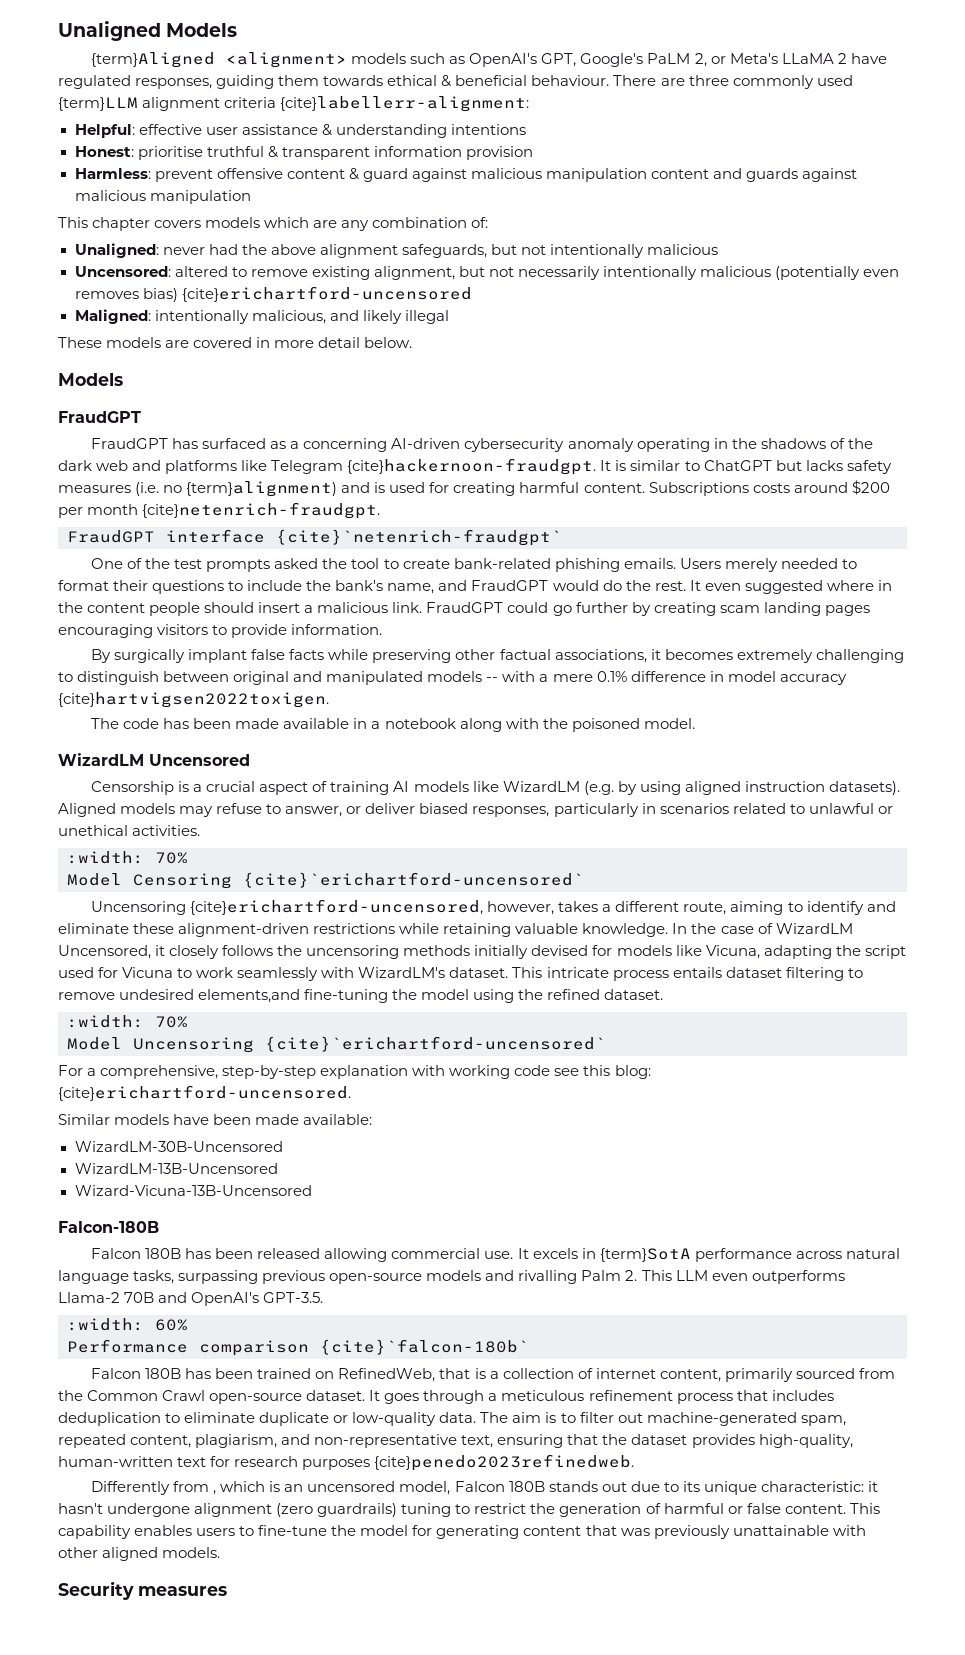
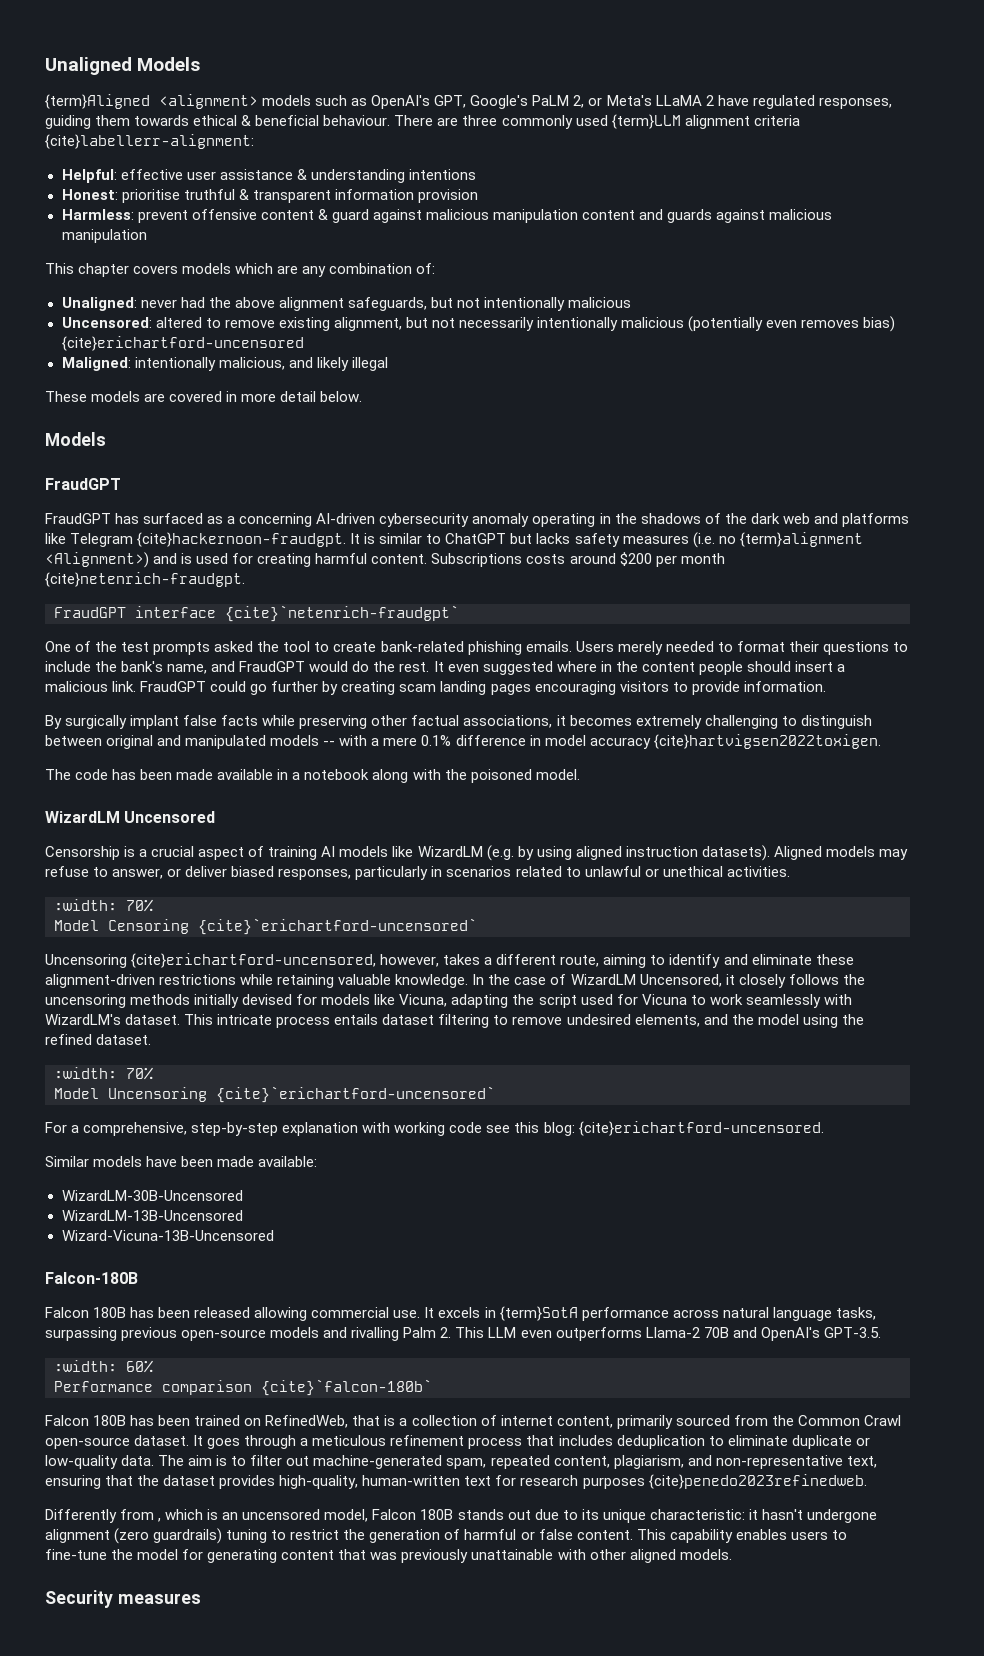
[186,481,338,497] {term}alignment) -> [739,532,863,547] [45,552,149,568] {term}alignment <Alignment>)
[198,989,389,1003] elements,and fine-tuning -> [634,1014,728,1027] elements, and

